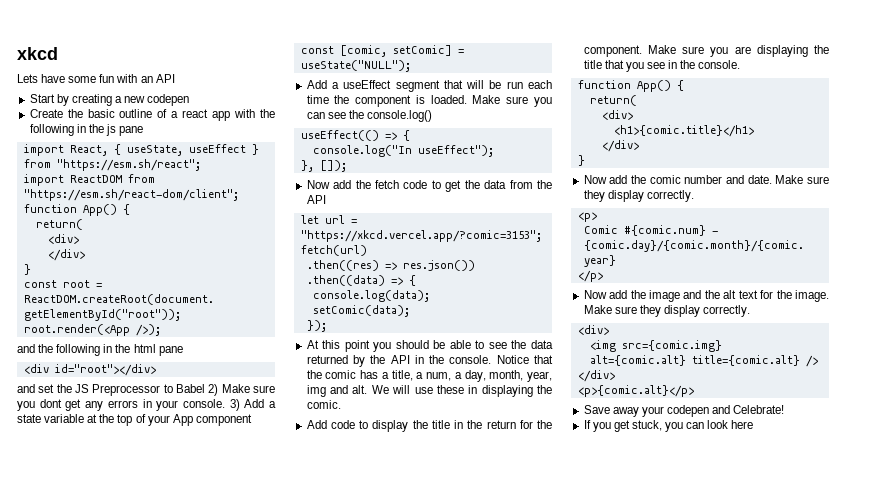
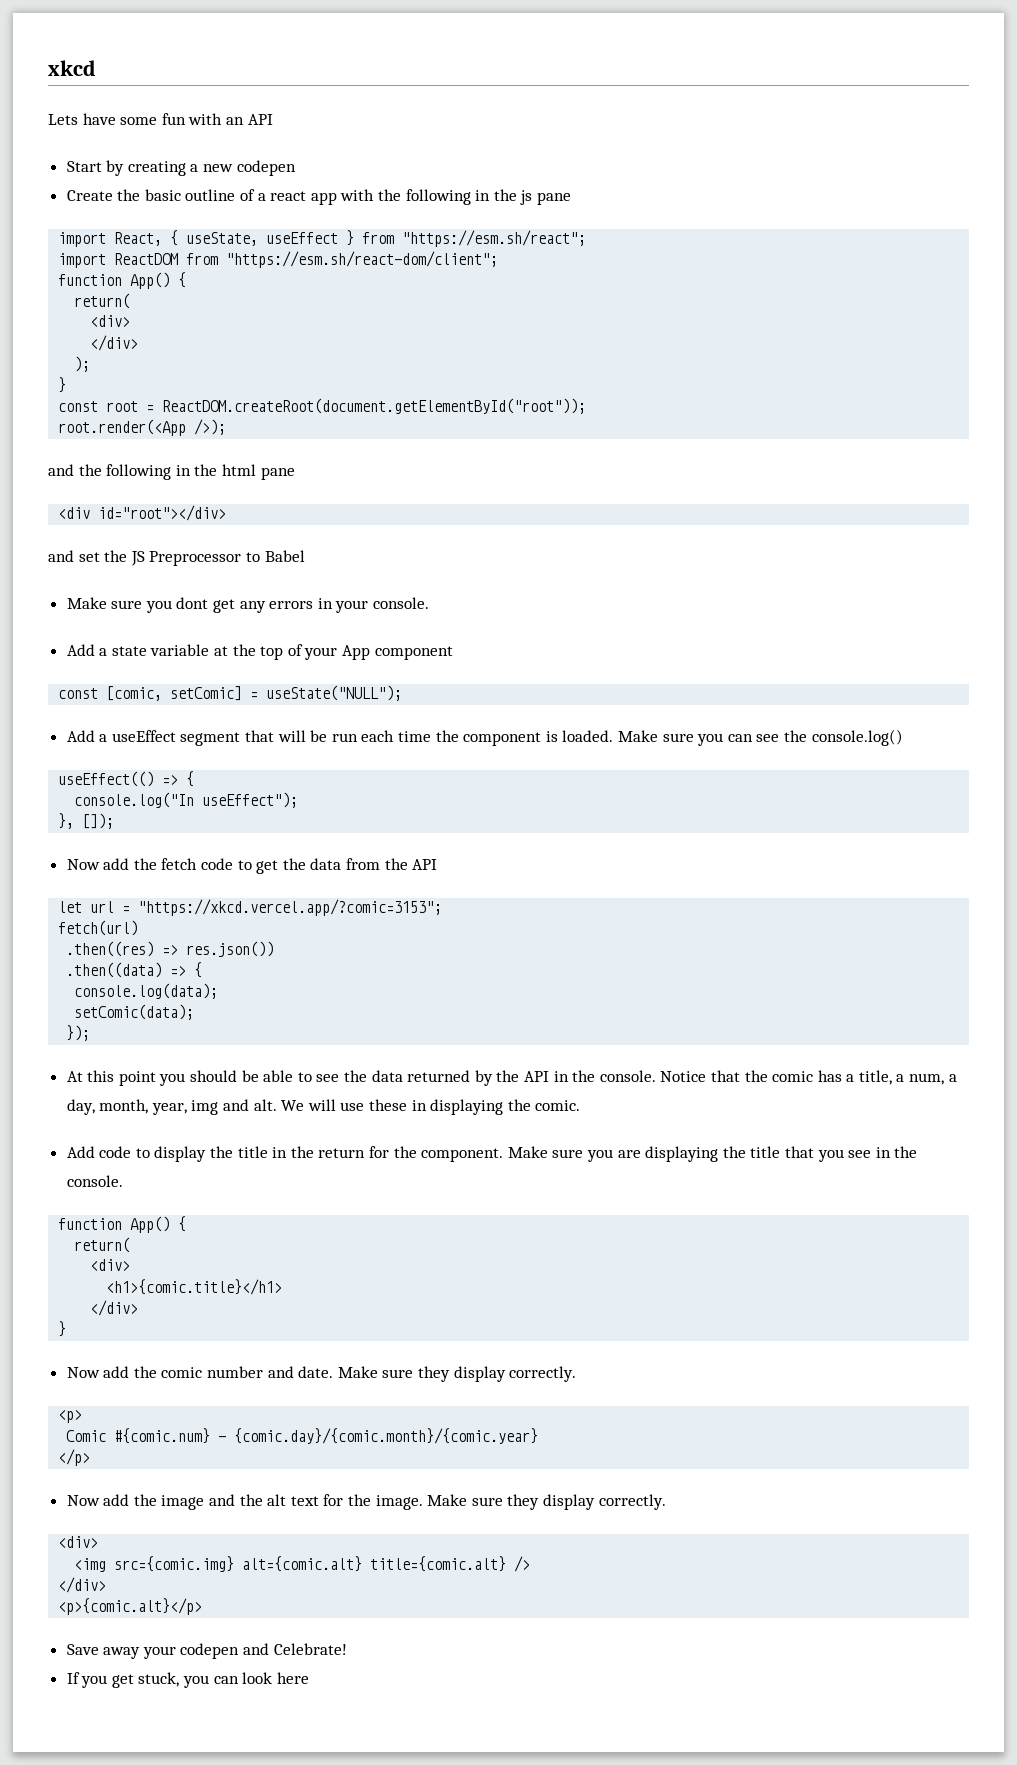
(85, 255) none -> [74,356,91,372] // );
[208,384,219,396] 2) -> (305, 556) //
[229,399,240,411] 3) -> (430, 603) //

